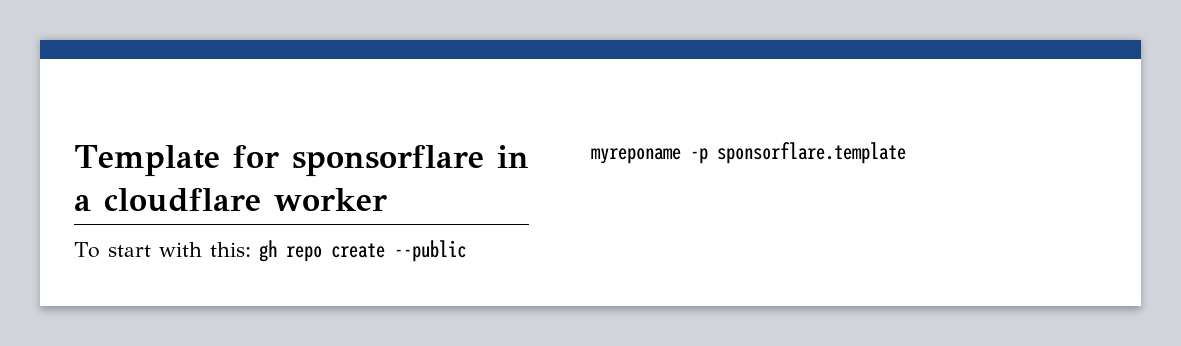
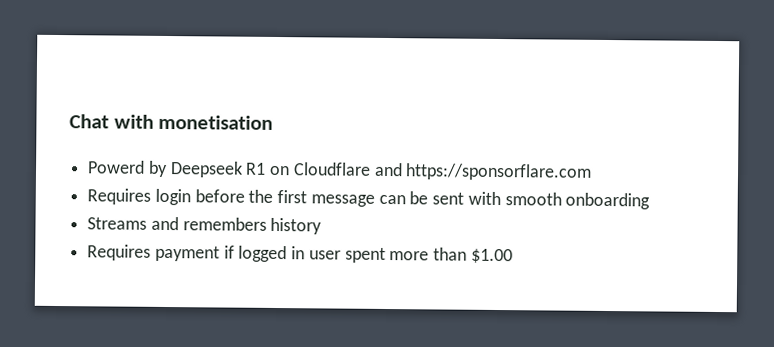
[74,145,529,177] [74,188,387,212] [74,240,466,262] [591,142,906,164] Template for sponsorflare in a cloudflare worker // To start with this: gh repo create --public myreponame -p sponsorflare.template -> [69,114,274,130] [87,160,593,181] [87,188,651,210] [87,216,323,235] [87,244,513,264] Chat with monetisation // Powerd by Deepseek R1 on Cloudflare and https://sponsorflare.com // Requires login before the first message can be sent with smooth onboarding // Streams and remembers history // Requires payment if logged in user spent more than $1.00

